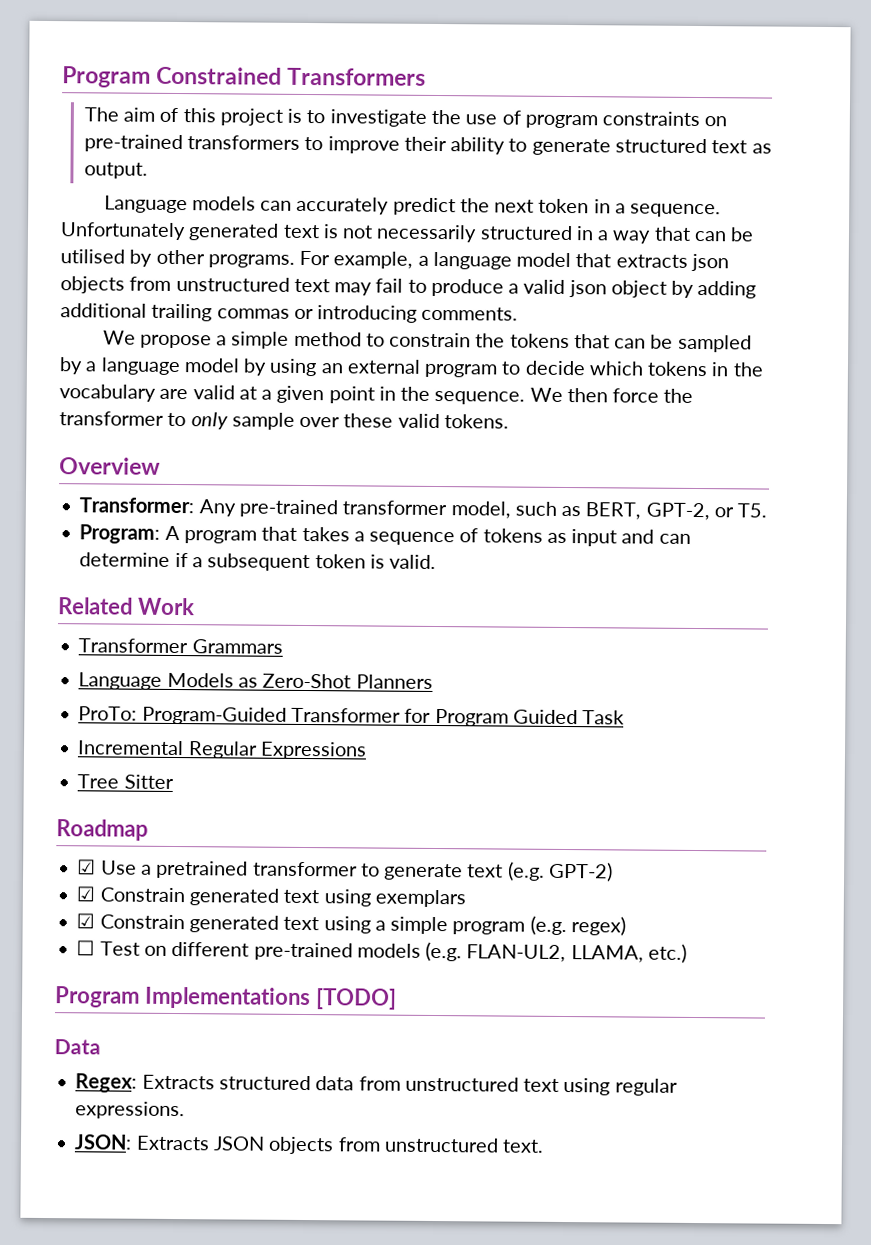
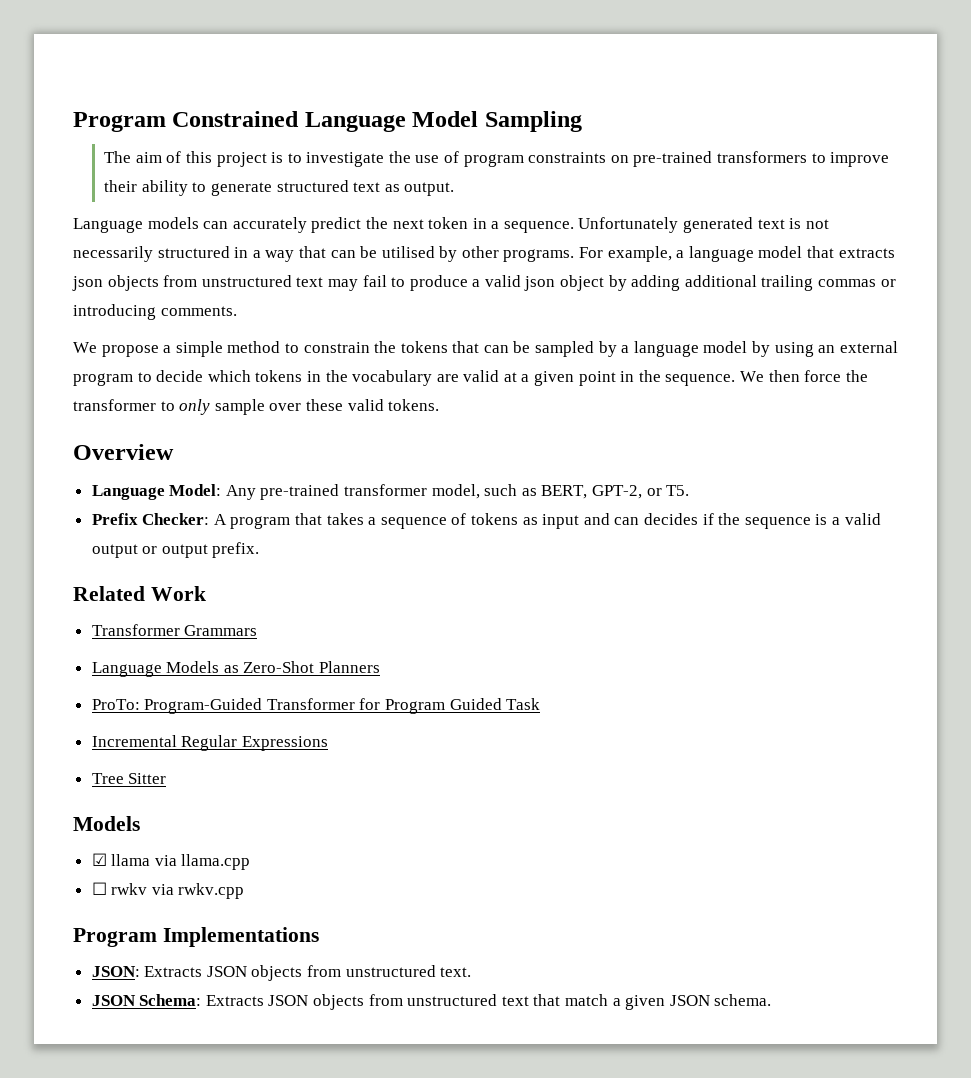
[287,67,427,86] Transformers -> [304,111,582,132] Language Model Sampling
[79,497,195,514] Transformer: -> [91,484,222,500] Language Model:
[79,524,161,544] Program: -> [91,513,210,525] Prefix Checker:
[79,552,437,572] determine if a subsequent token is valid. -> [643,513,881,529] [91,542,260,558] decides if the sequence is a valid output or output prefix.
[56,819,149,841] [77,859,613,882] [76,886,466,908] [76,913,626,936] [76,940,687,963] [55,986,397,1010] [54,1039,101,1055] [75,1073,678,1096] [75,1101,186,1120] Roadmap // ☑ Use a pretrained transformer to generate text (e.g. GPT-2) // ☑ Constrain generated text using exemplars // ☑ Constrain generated text using a simple program (e.g. regex) // ☐ Test on different pre-trained models (e.g. FLAN-UL2, LLAMA, etc.) // Program Implementations [TODO] // Data // Regex: Extracts structured data from unstructured text using regular expressions. -> [73,816,140,831] [91,853,251,870] [91,882,245,899] [73,927,319,947] Models // ☑ llama via llama.cpp // ☐ rwkv via rwkv.cpp // Program Implementations
(545, 1146) none -> [91,994,772,1010] // JSON Schema: Extracts JSON objects from unstructured text that match a given JSON schema.

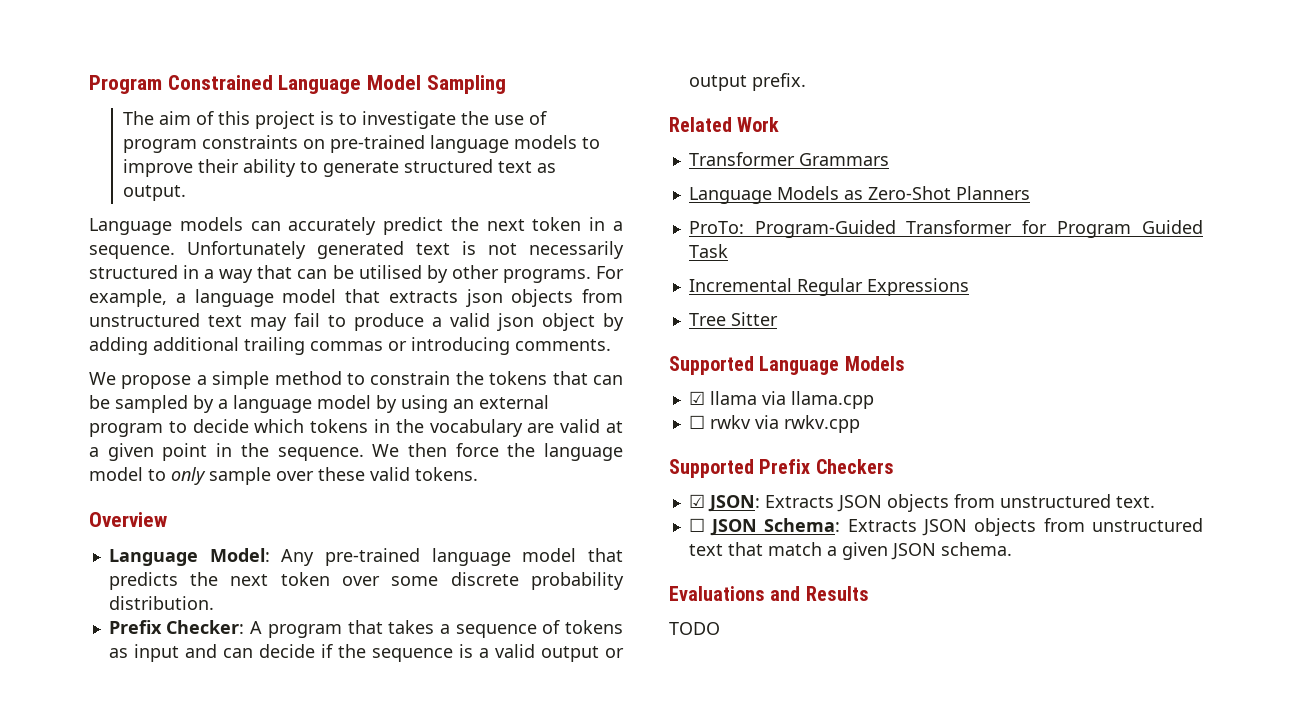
[717,151,808,163] transformers -> [430,135,578,153] language models
[73,399,156,411] transformer -> [544,443,623,461] [89,467,143,481] language model
[344,484,690,499] transformer model, such as BERT, GPT-2, or T5. -> [431,548,623,566] [108,572,624,590] [108,596,214,610] language model that predicts the next token over some discrete probability distribution.
[643,513,698,525] decides -> [258,644,315,658] decide
(167, 778) none -> [669,356,840,375] Supported Language
[73,927,319,947] Program Implementations // -> [669,459,894,478] [688,494,705,508] Supported Prefix Checkers // ☑
(472, 972) none -> [688,518,705,532] ☐
(772, 1000) none -> [669,586,869,601] [669,622,720,635] // Evaluations and Results // TODO

